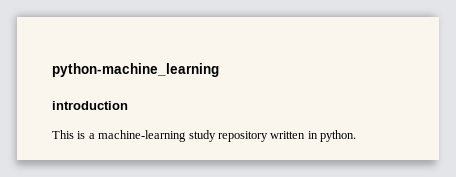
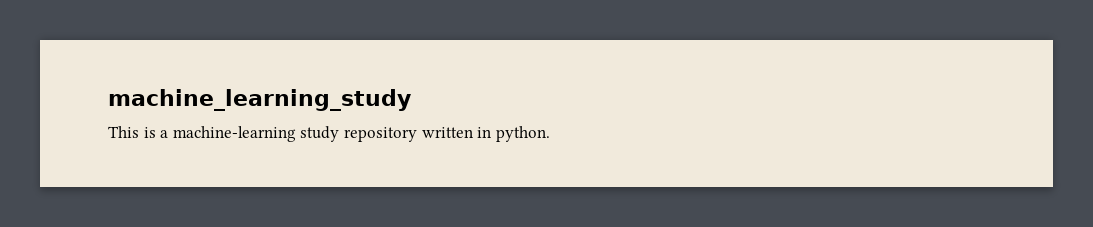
[52,63,219,77] [52,101,128,110] python-machine_learning // introduction -> [108,89,411,111] machine_learning_study

